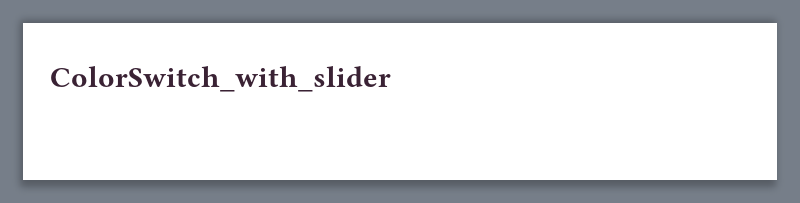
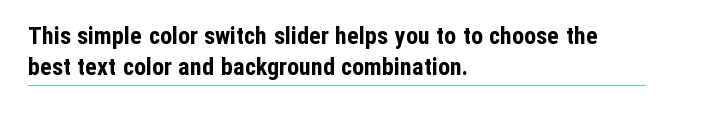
[50,66,391,92] ColorSwitch_with_slider -> [28,26,598,49] [28,57,469,80] This simple color switch slider helps you to to choose the best text color and background combination.

